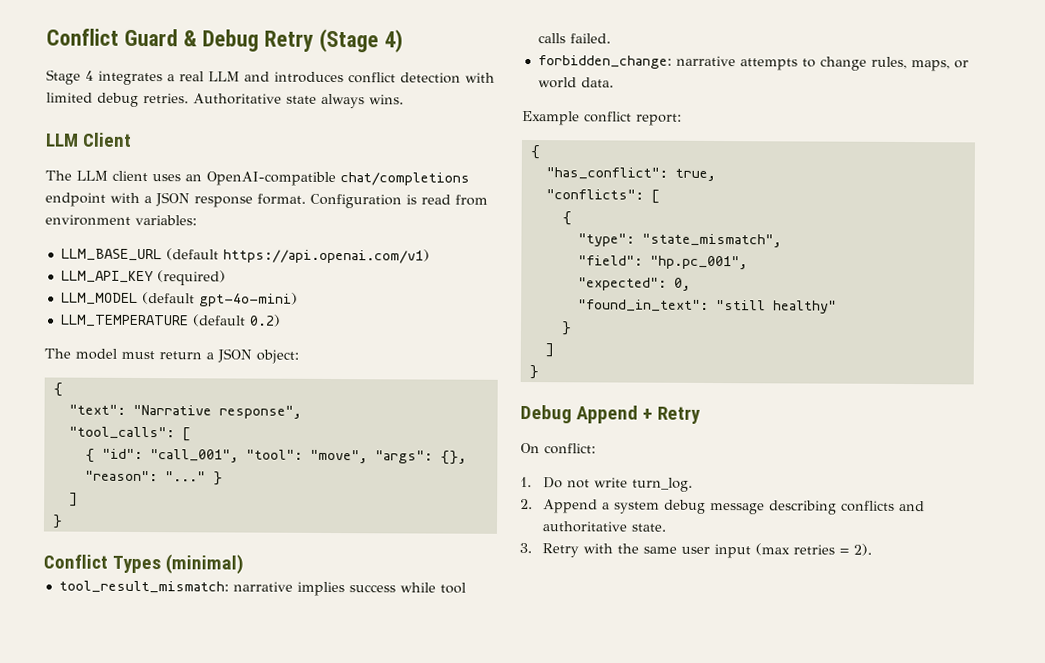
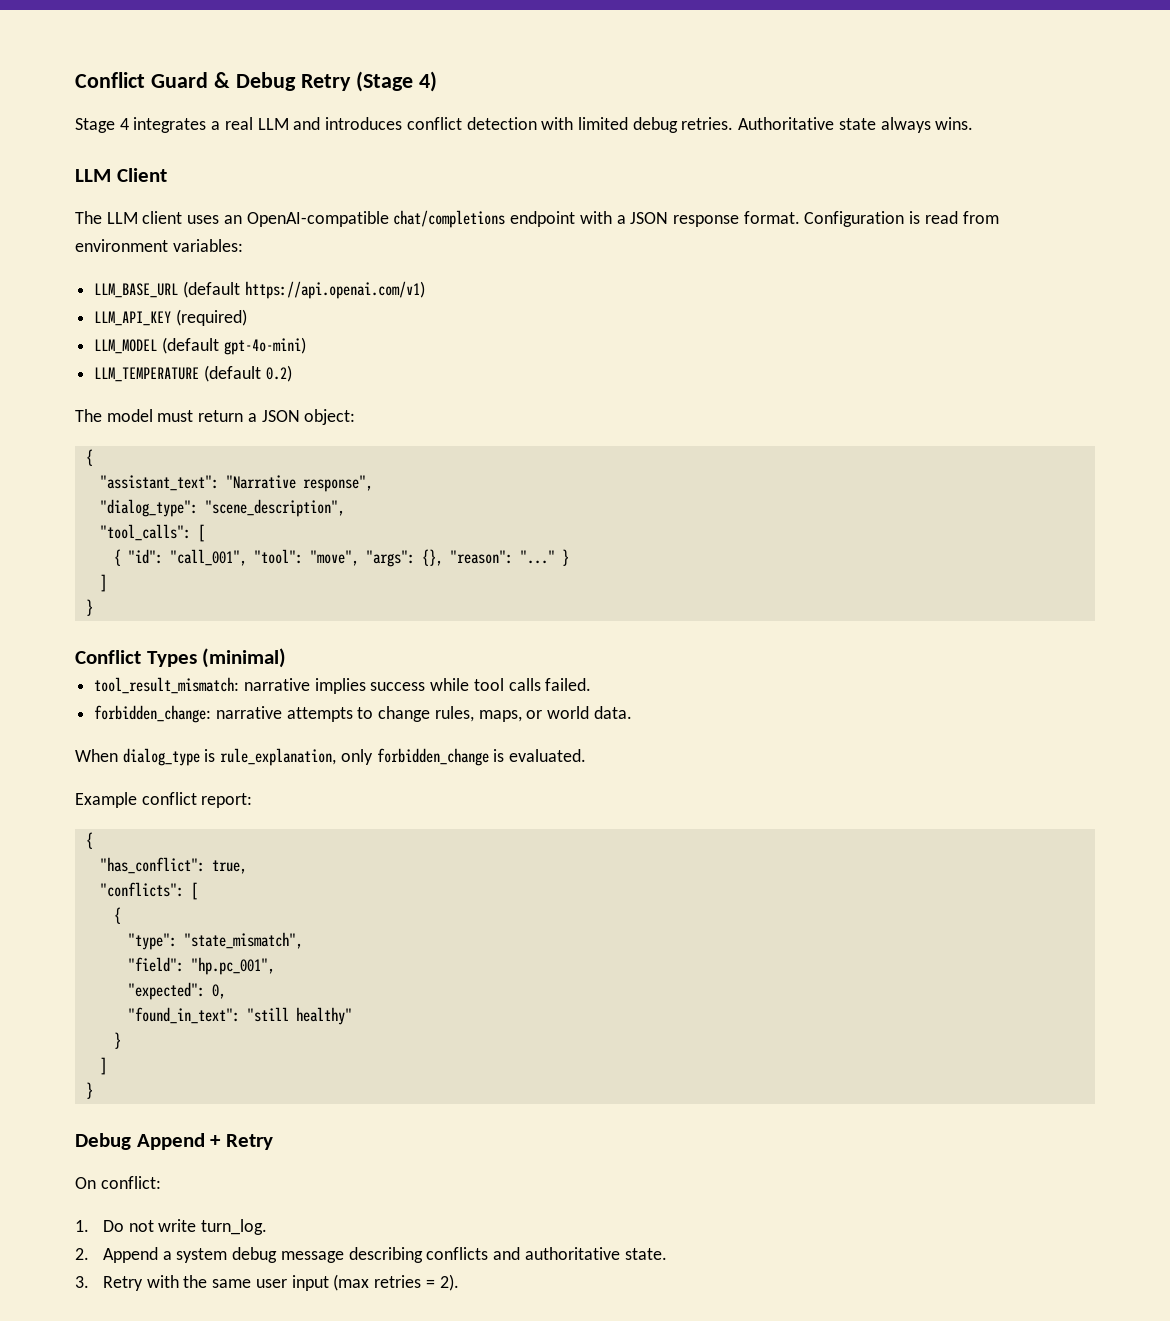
[68,404,126,415] "text": -> [99,475,219,491] "assistant_text":
(302, 412) none -> [99,499,345,517] // "dialog_type": "scene_description",
(614, 82) none -> [75,748,587,766] // When dialog_type is rule_explanation, only forbidden_change is evaluated.

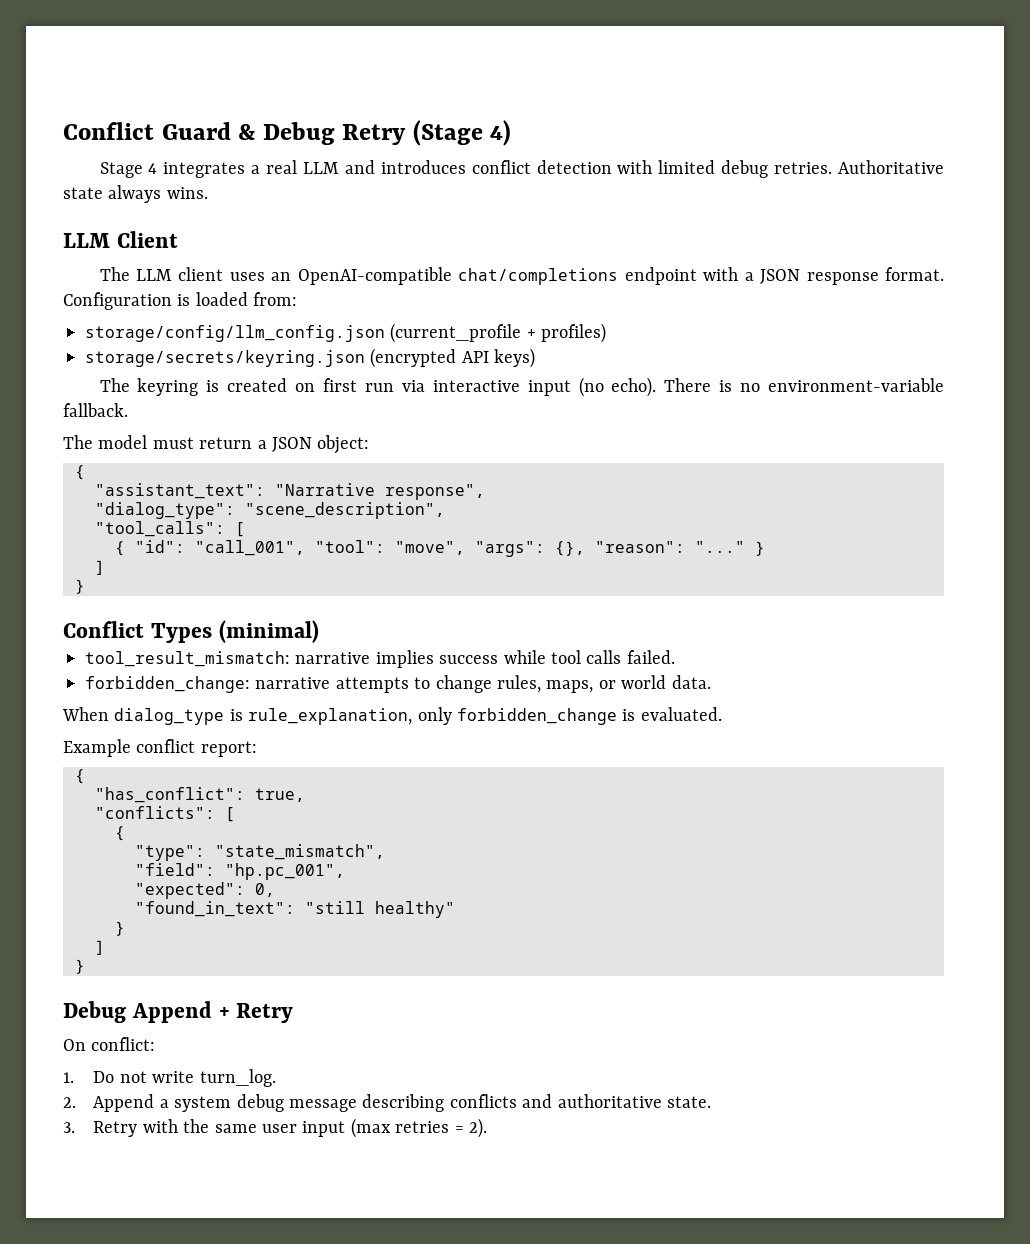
[924,211,999,224] [75,239,243,252] [94,281,425,299] [94,309,247,326] [94,337,306,355] [94,365,292,382] read from environment variables: // LLM_BASE_URL (default https://api.openai.com/v1) // LLM_API_KEY (required) // LLM_MODEL (default gpt-4o-mini) // LLM_TEMPERATURE (default 0.2) -> [195,292,298,306] [85,323,607,343] [85,348,536,368] [99,377,944,397] [63,403,128,417] loaded from: // storage/config/llm_config.json (current_profile + profiles) // storage/secrets/keyring.json (encrypted API keys) // The keyring is created on first run via interactive input (no echo). There is no environment-variable fallback.

